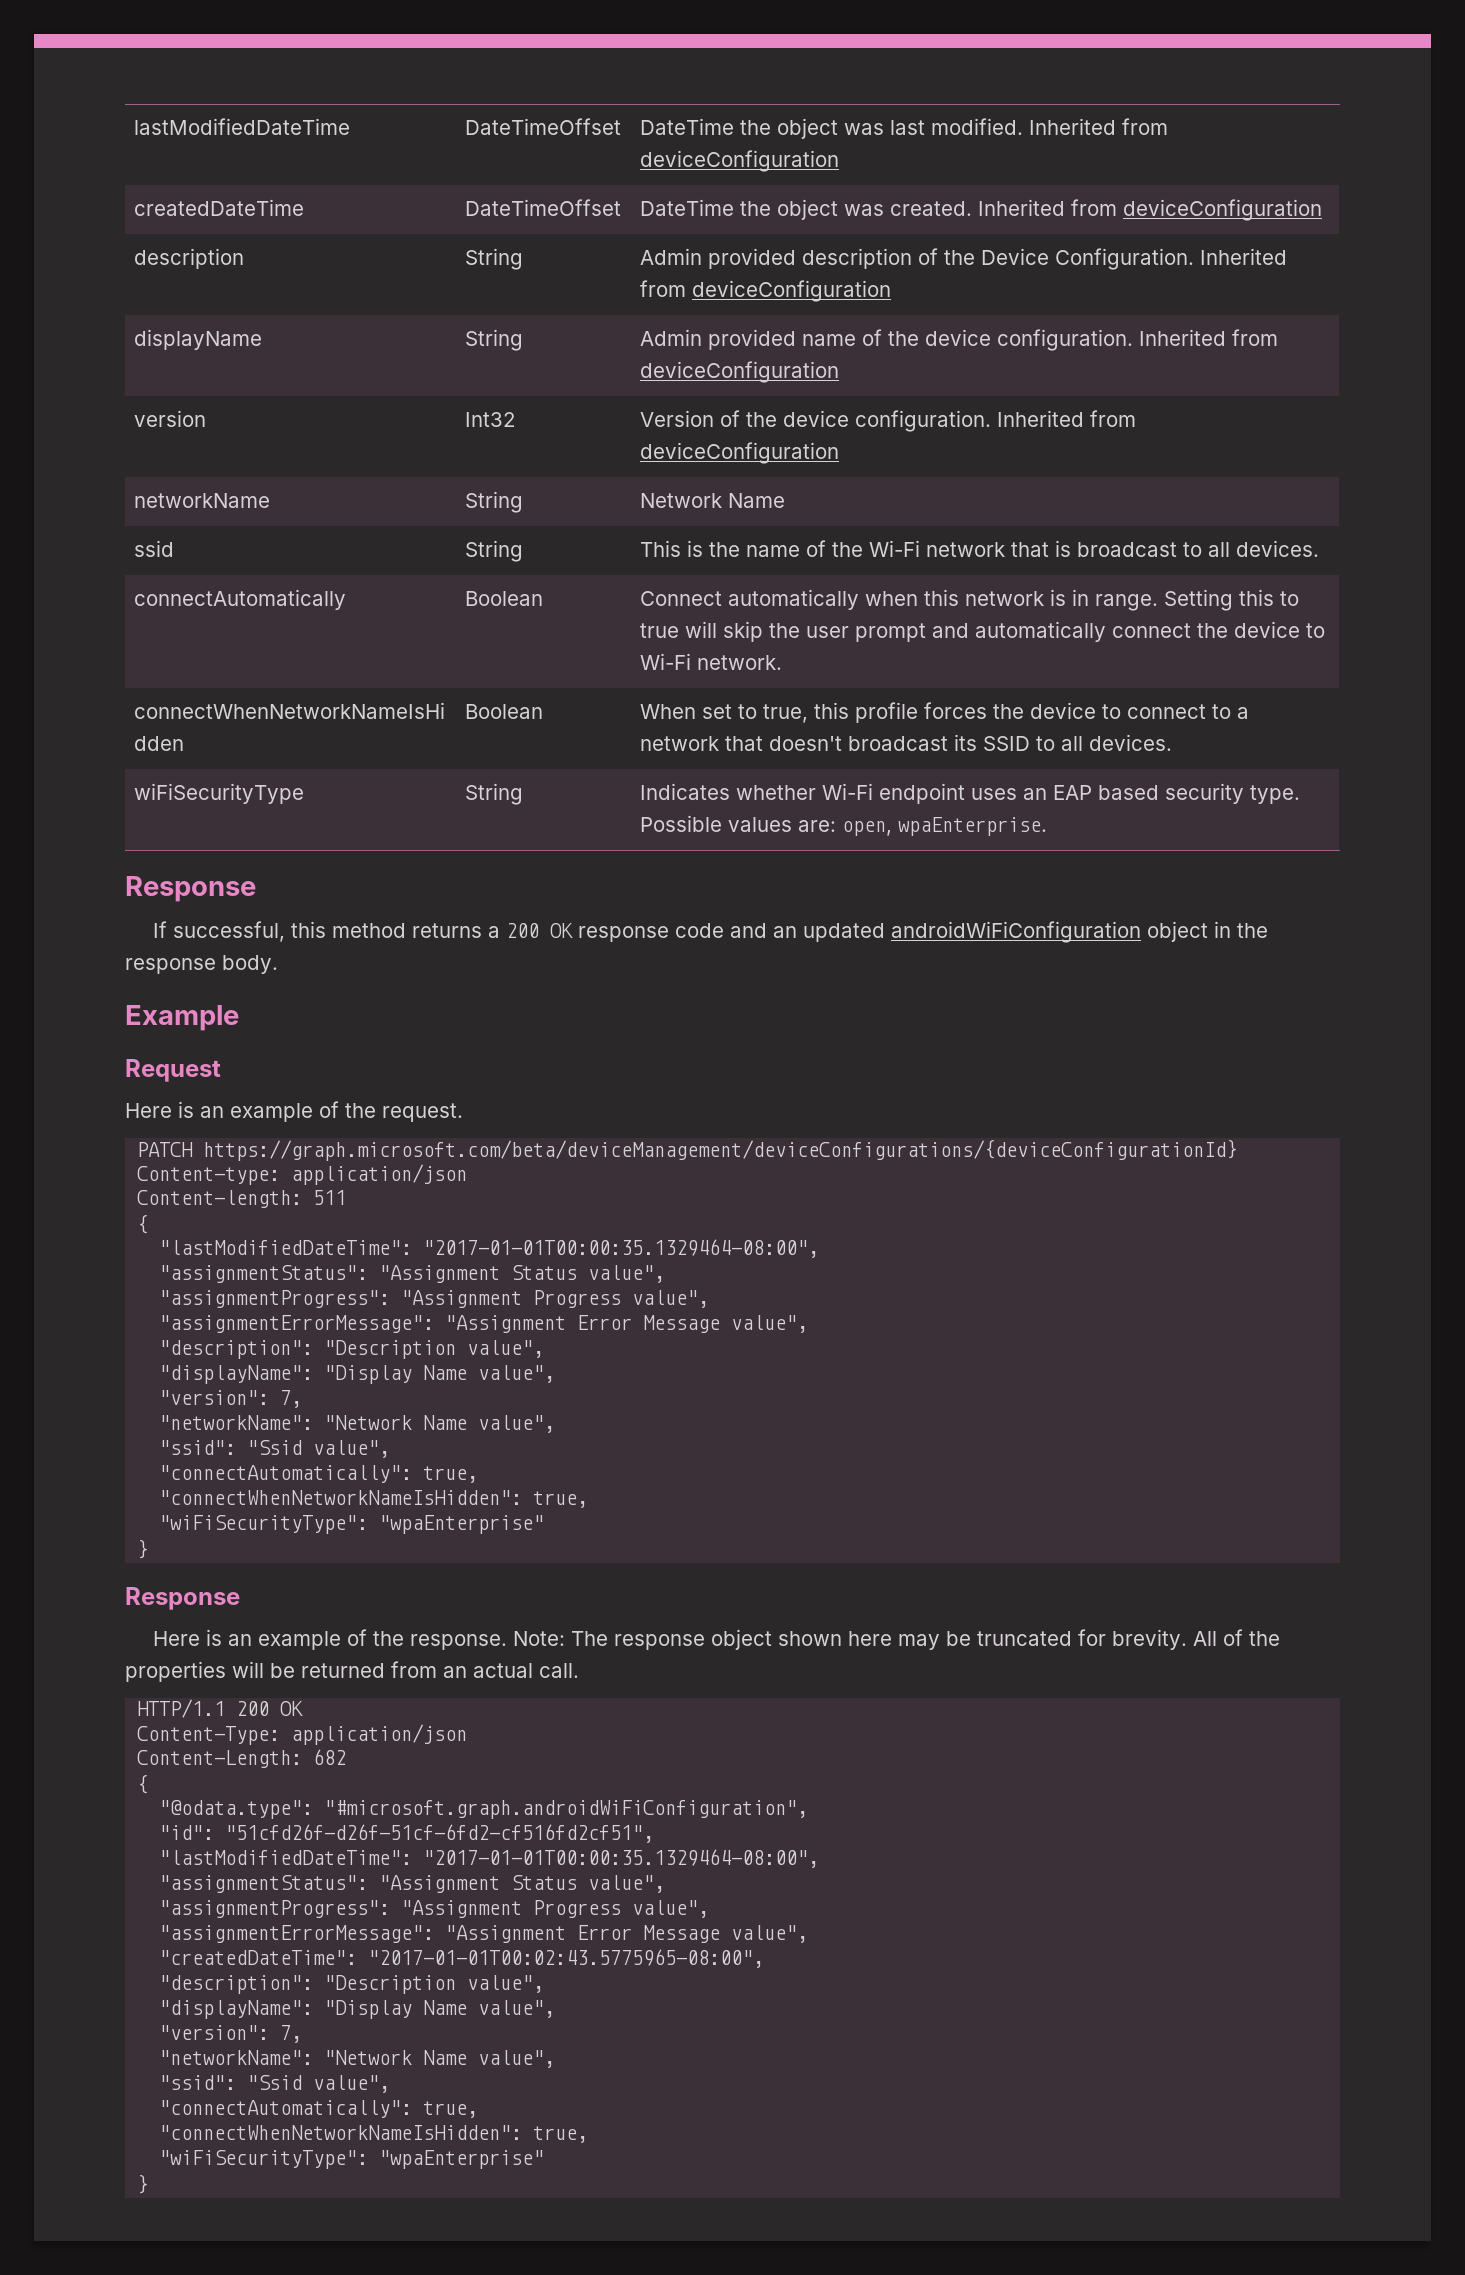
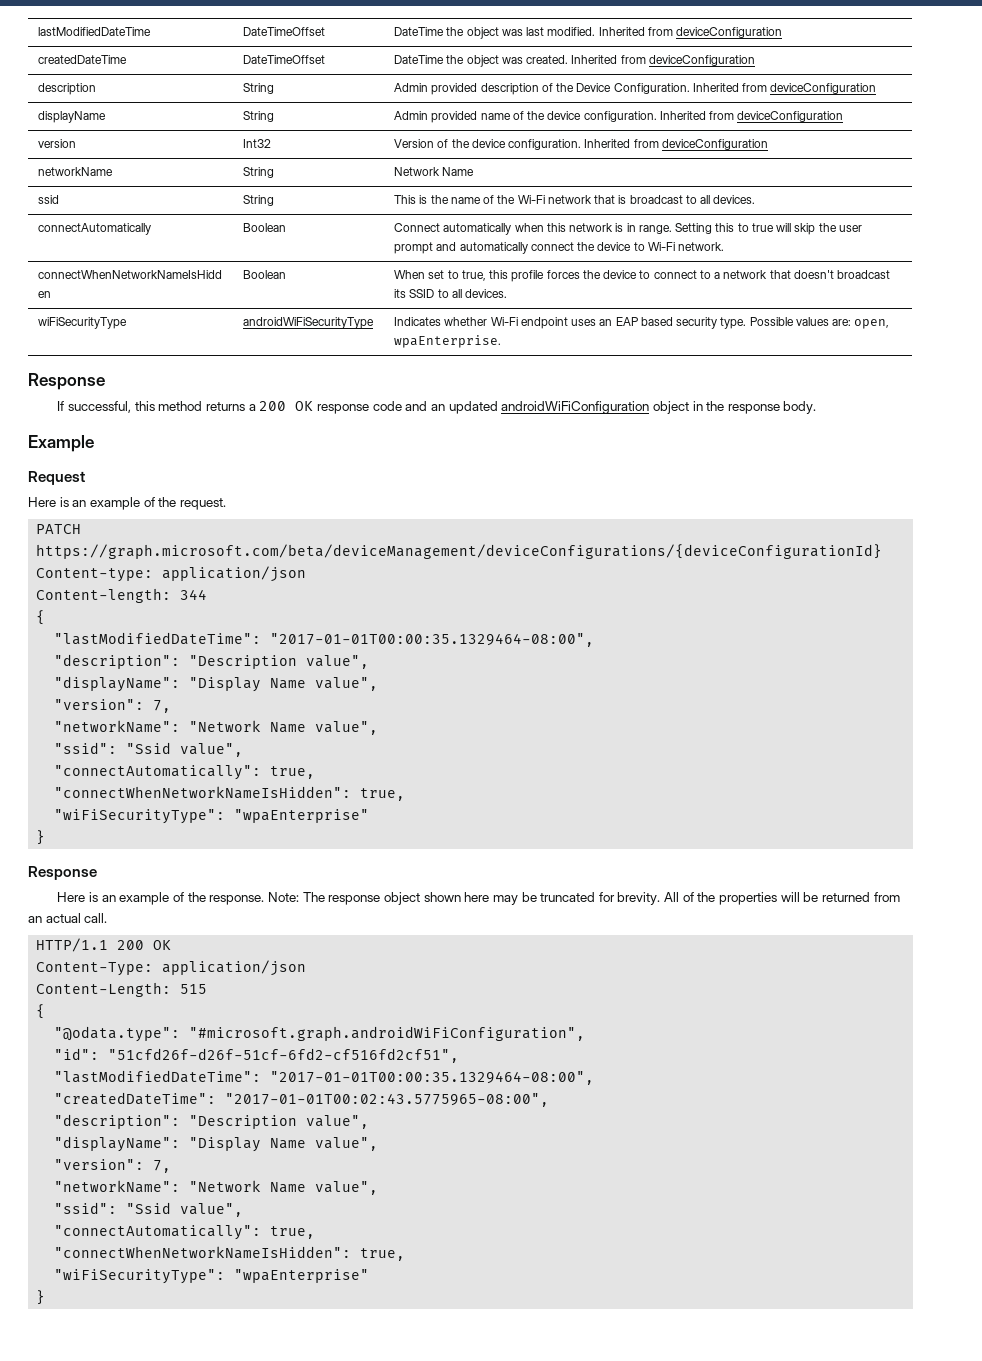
[464,783,523,805] String -> [243,317,375,329] androidWiFiSecurityType
[313,1190,347,1205] 511 -> [180,589,208,600] 344
[159,1265,666,1283] [159,1290,710,1308] [159,1315,809,1333] // "assignmentStatus": "Assignment Status value", // "assignmentProgress": "Assignment Progress value", // "assignmentErrorMessage": "Assignment Error Message value", -> (595, 640) none
[313,1749,347,1765] 682 -> [180,984,208,994] 515
[159,1875,666,1893] [159,1900,710,1918] [159,1925,809,1943] // "assignmentStatus": "Assignment Status value", // "assignmentProgress": "Assignment Progress value", // "assignmentErrorMessage": "Assignment Error Message value", -> (595, 1078) none

